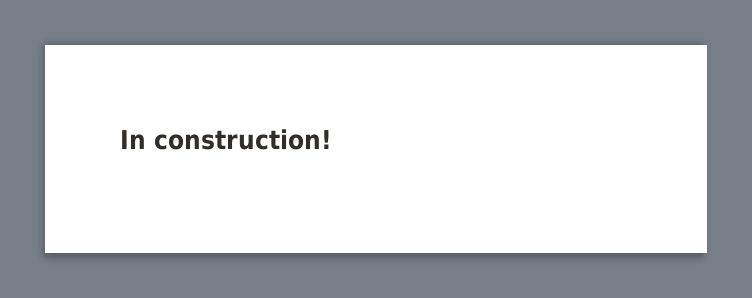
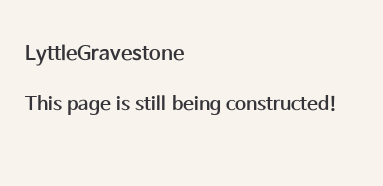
[120,129,332,150] In construction! -> [25,44,184,66] [25,95,337,115] LyttleGravestone // This page is still being constructed!

